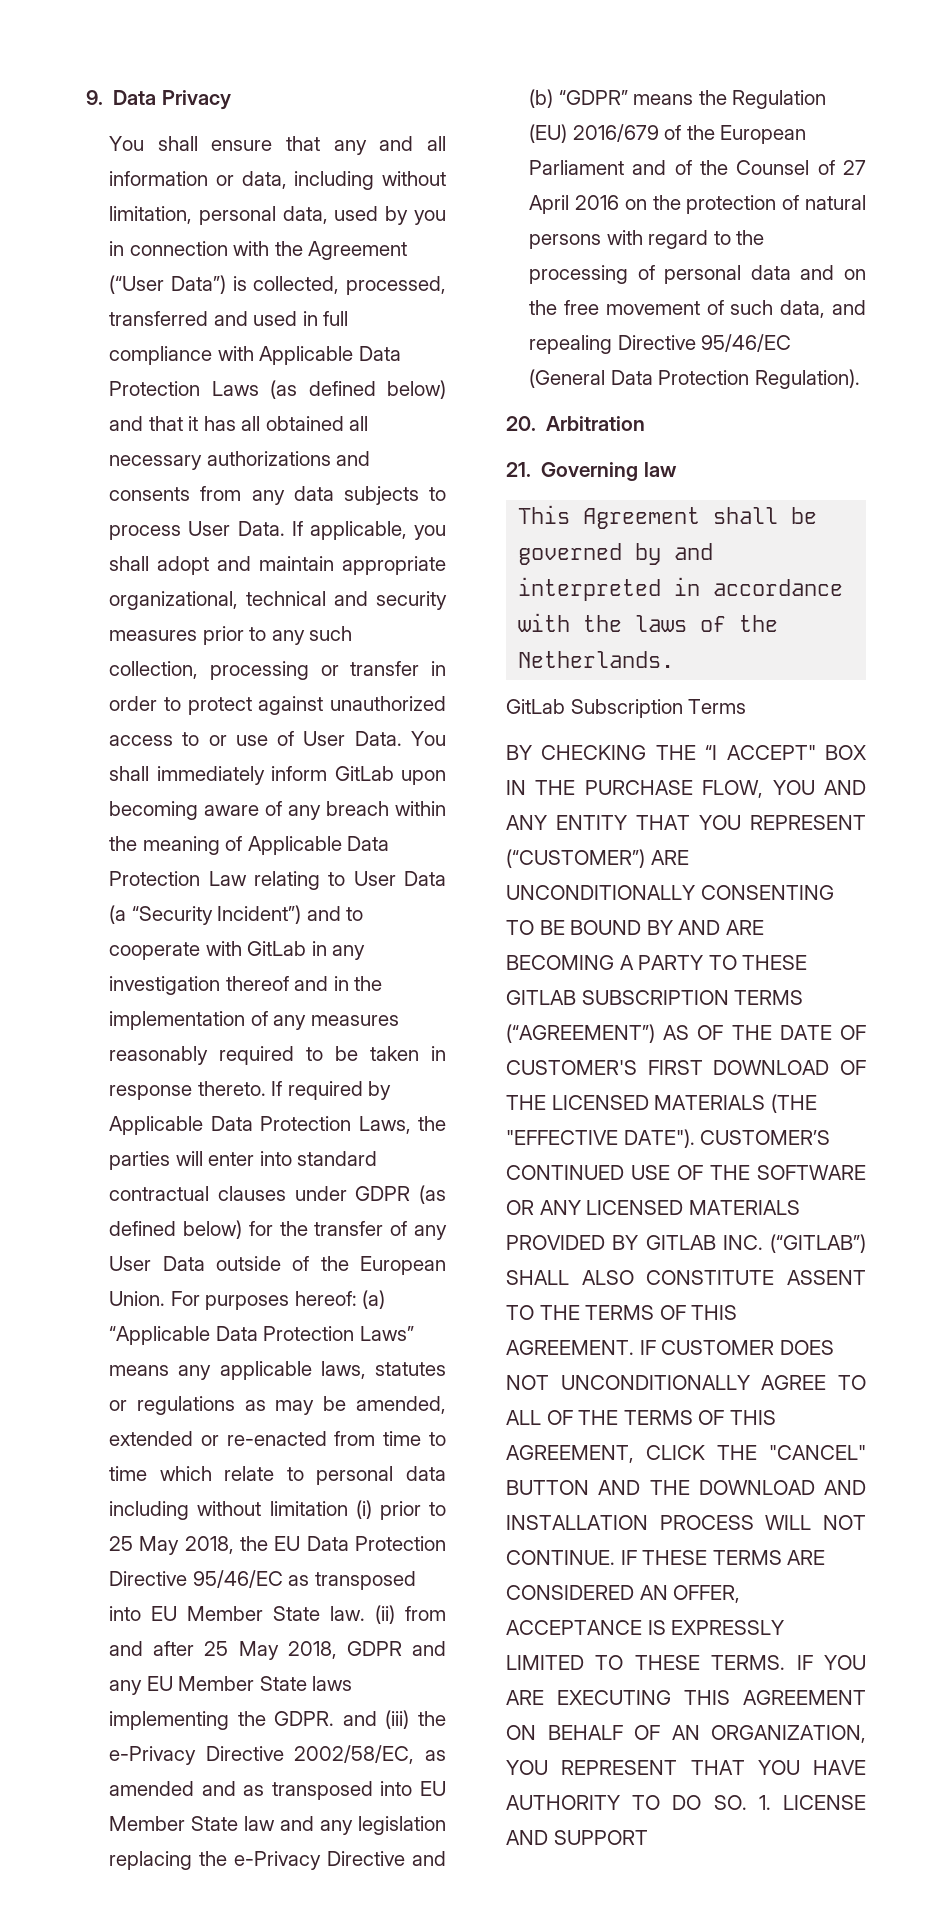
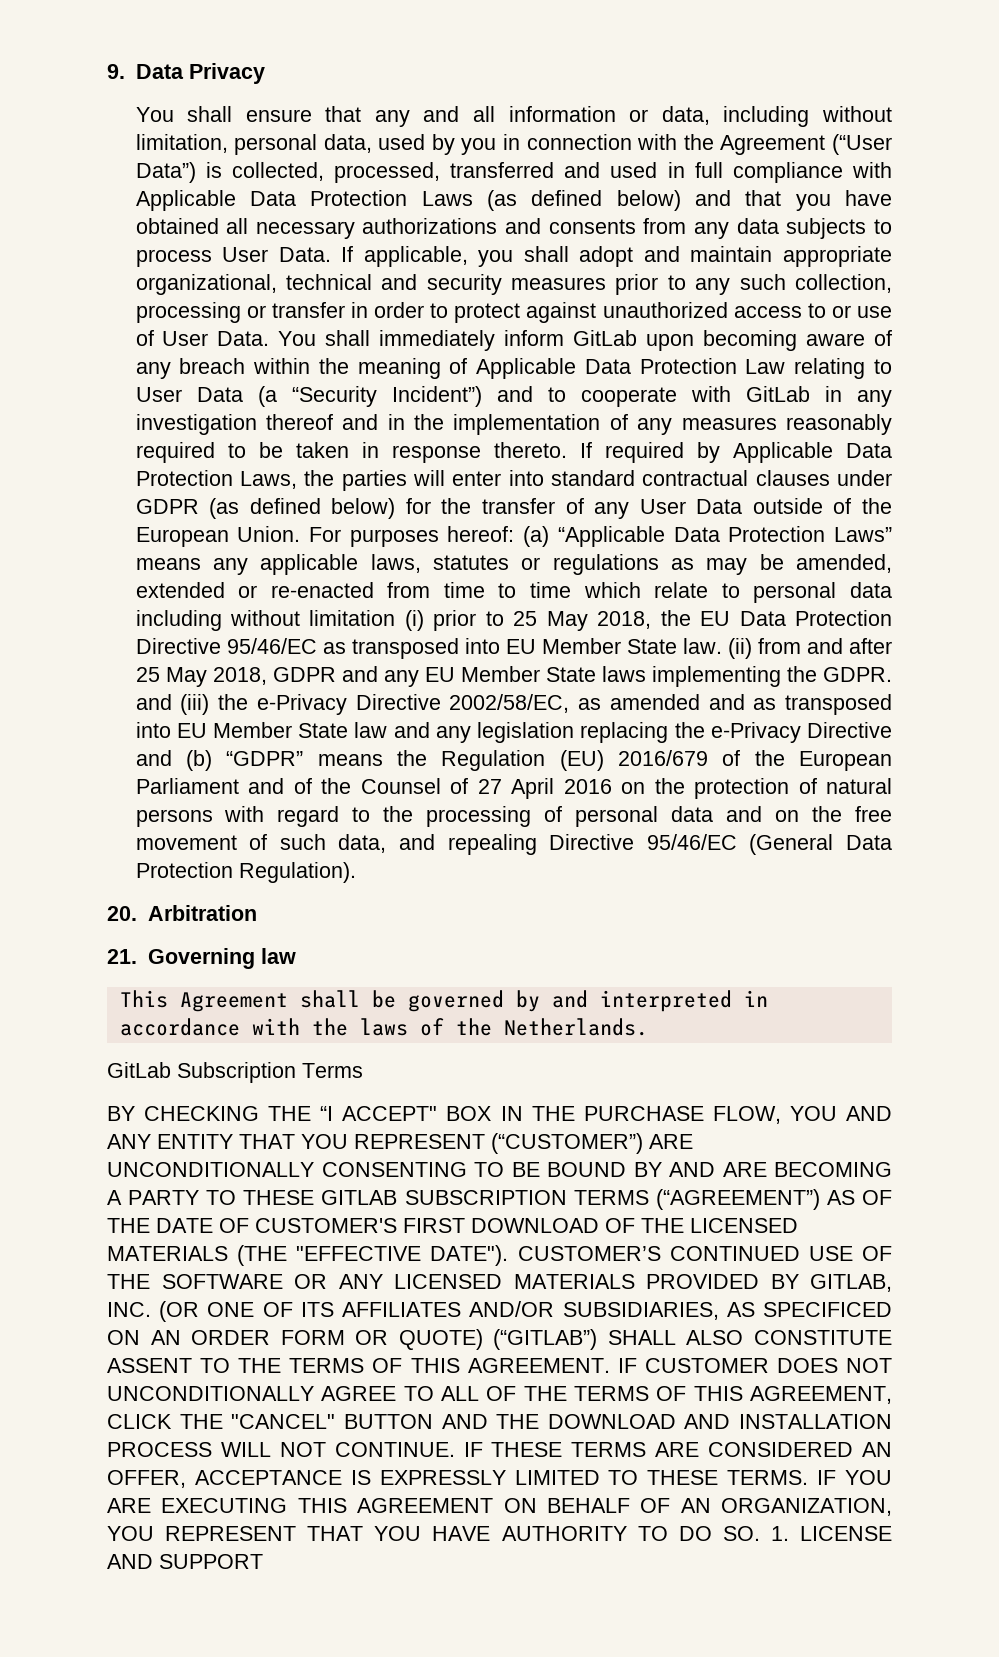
[188,416,261,431] it has all -> [795,190,892,211] you have
[645,1235,763,1250] GITLAB INC. -> [810,1274,892,1292] [107,1301,892,1322] [107,1329,483,1350] GITLAB, INC. (OR ONE OF ITS AFFILIATES AND/OR SUBSIDIARIES, AS SPECIFICED ON AN ORDER FORM OR QUOTE)

